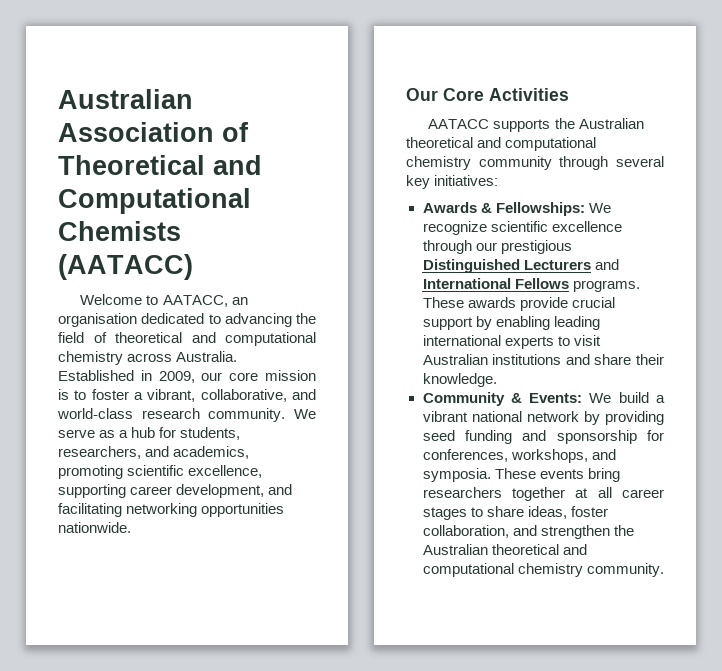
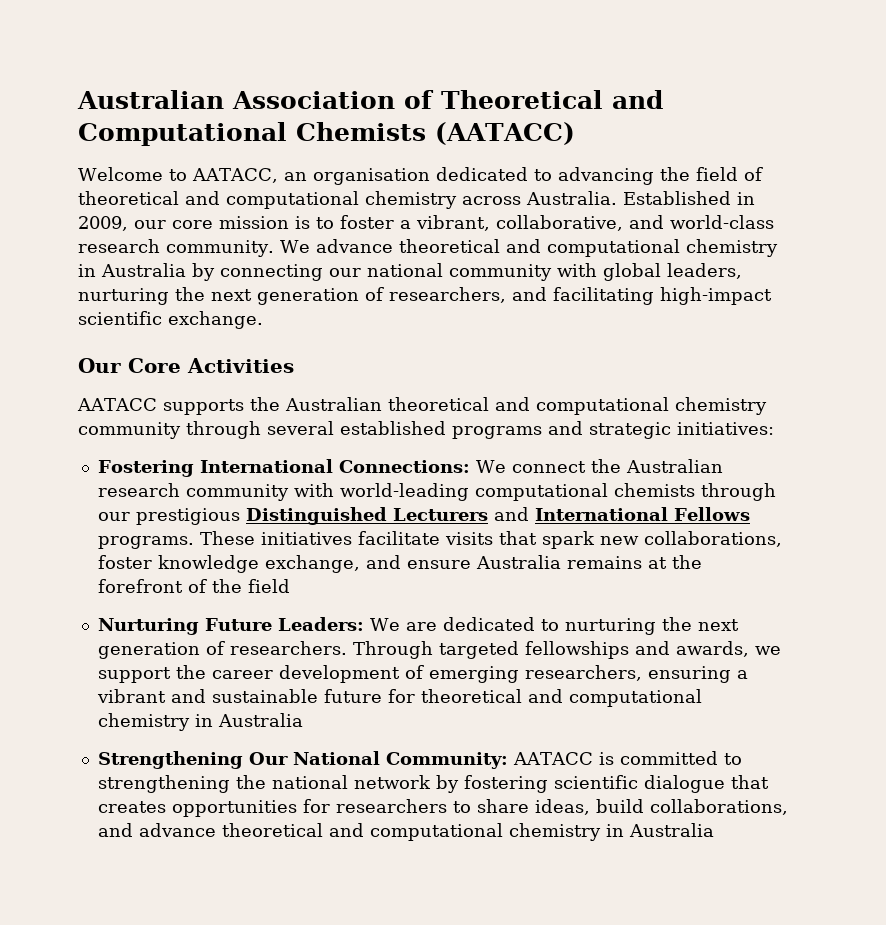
[58,427,241,440] [58,446,250,459] [58,465,263,479] [58,484,293,498] [58,503,285,517] [58,522,131,533] serve as a hub for students, researchers, and academics, promoting scientific excellence, supporting career development, and facilitating networking opportunities nationwide. -> [315,239,778,257] [78,263,742,281] [78,287,772,305] [78,311,263,329] advance theoretical and computational chemistry in Australia by connecting our national community with global leaders, nurturing the next generation of researchers, and facilitating high-impact scientific exchange.
[406,175,499,189] [422,202,611,216] [422,221,622,235] key initiatives: // Awards & Fellowships: We recognize scientific excellence -> [340,421,774,439] [97,459,723,477] [97,483,695,501] established programs and strategic initiatives: // Fostering International Connections: We connect the Australian research community with world-leading computational chemists
[467,297,615,311] [422,316,600,330] [422,335,601,349] [422,354,664,365] [422,373,497,387] [422,392,665,406] [422,411,664,425] [422,430,664,444] [422,449,616,463] [422,468,620,482] [422,487,664,501] [422,506,608,520] [422,525,634,539] [422,544,587,555] [422,563,664,577] awards provide crucial support by enabling leading international experts to visit Australian institutions and share their knowledge. // Community & Events: We build a vibrant national network by providing seed funding and sponsorship for conferences, workshops, and symposia. These events bring researchers together at all career stages to share ideas, foster collaboration, and strengthen the Australian theoretical and computational chemistry community. -> [260,531,782,549] [97,555,702,573] [97,579,290,593] [97,617,739,635] [97,641,781,659] [97,665,748,683] [96,689,702,707] [97,713,303,731] [97,751,742,769] [97,775,769,793] [97,799,788,817] [97,823,714,841] initiatives facilitate visits that spark new collaborations, foster knowledge exchange, and ensure Australia remains at the forefront of the field // Nurturing Future Leaders: We are dedicated to nurturing the next generation of researchers. Through targeted fellowships and awards, we support the career development of emerging researchers, ensuring a vibrant and sustainable future for theoretical and computational chemistry in Australia // Strengthening Our National Community: AATACC is committed to strengthening the national network by fostering scientific dialogue that creates opportunities for researchers to share ideas, build collaborations, and advance theoretical and computational chemistry in Australia

